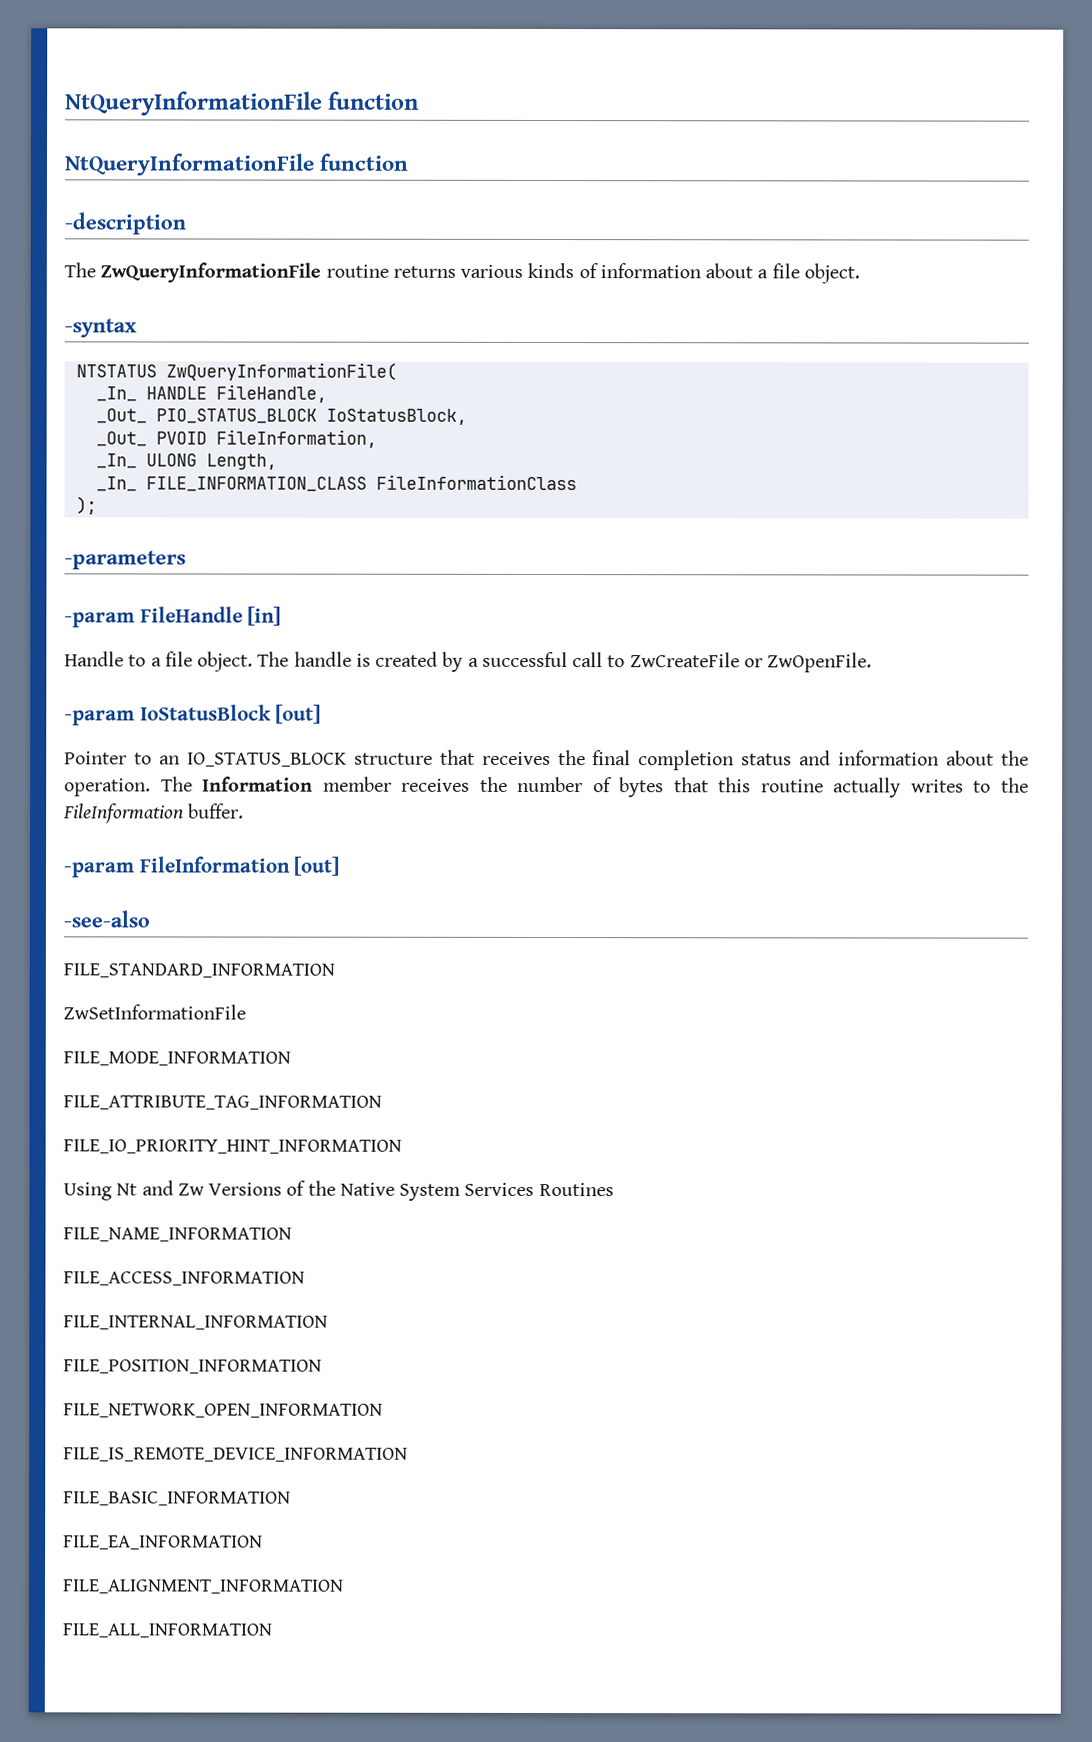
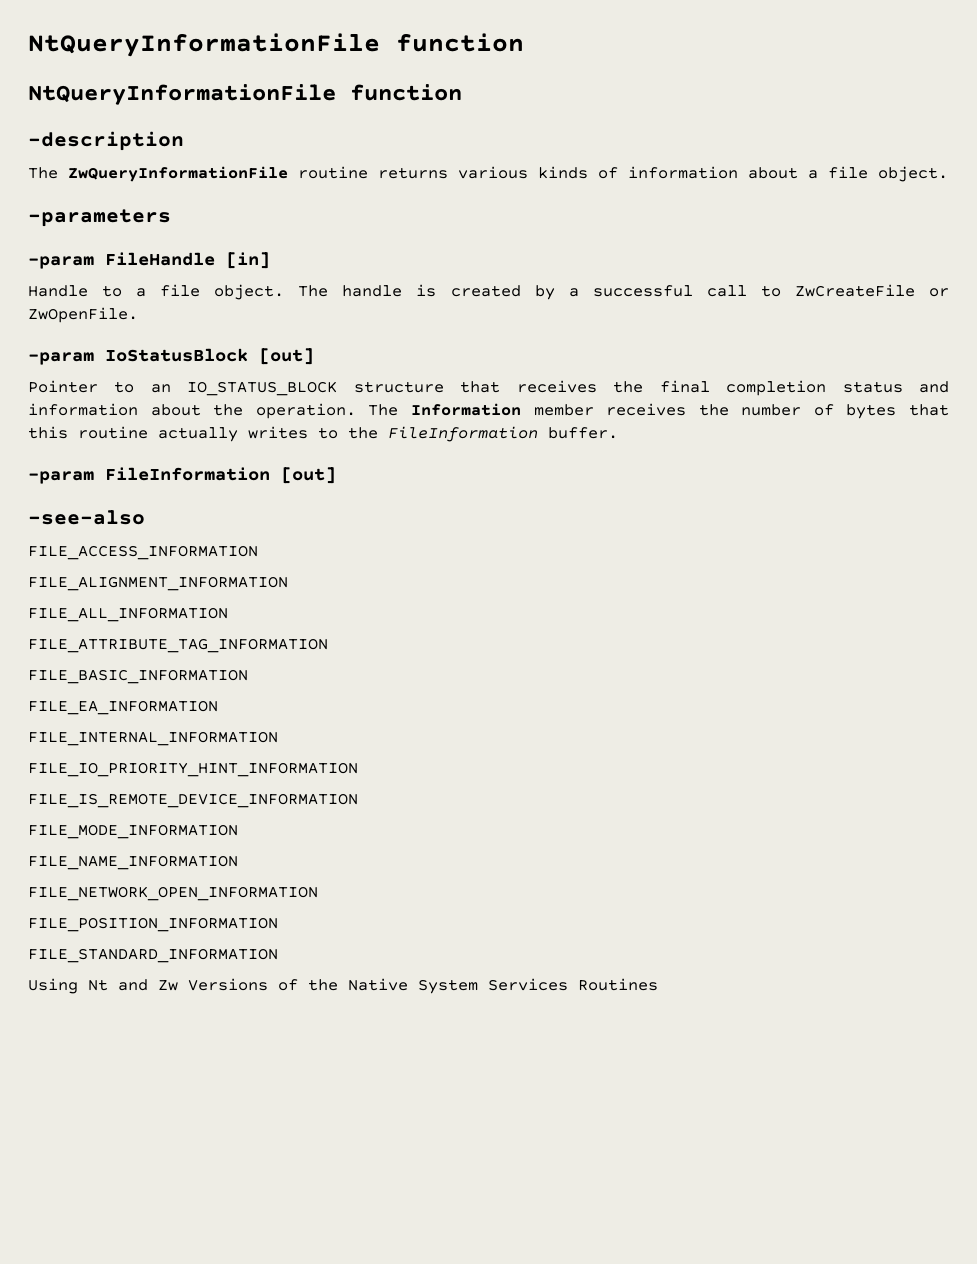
[64,318,137,338] [75,362,397,381] [95,384,327,403] [95,408,467,425] [95,429,377,448] [95,453,277,470] [95,474,577,492] [75,496,97,515] // -syntax // NTSTATUS ZwQueryInformationFile( // _In_ HANDLE FileHandle, // _Out_ PIO_STATUS_BLOCK IoStatusBlock, // _Out_ PVOID FileInformation, // _In_ ULONG Length, // _In_ FILE_INFORMATION_CLASS FileInformationClass // ); -> (948, 174) none
[63,963,335,978] [63,1004,246,1020] [63,1051,291,1066] [63,1095,382,1110] [63,1139,402,1154] FILE_STANDARD_INFORMATION // ZwSetInformationFile // FILE_MODE_INFORMATION // FILE_ATTRIBUTE_TAG_INFORMATION // FILE_IO_PRIORITY_HINT_INFORMATION -> [28,545,258,560] [28,576,288,591] [28,607,228,622] [28,638,328,653] [28,669,248,684] [28,700,218,715] [28,731,278,746] [28,762,358,777] [28,793,358,808] [28,824,238,839] [28,855,238,870] [28,886,318,901] [28,917,278,932] [28,948,278,963] FILE_ACCESS_INFORMATION // FILE_ALIGNMENT_INFORMATION // FILE_ALL_INFORMATION // FILE_ATTRIBUTE_TAG_INFORMATION // FILE_BASIC_INFORMATION // FILE_EA_INFORMATION // FILE_INTERNAL_INFORMATION // FILE_IO_PRIORITY_HINT_INFORMATION // FILE_IS_REMOTE_DEVICE_INFORMATION // FILE_MODE_INFORMATION // FILE_NAME_INFORMATION // FILE_NETWORK_OPEN_INFORMATION // FILE_POSITION_INFORMATION // FILE_STANDARD_INFORMATION
[63,1227,292,1242] [63,1271,305,1286] [63,1315,328,1330] [63,1359,322,1374] [63,1403,383,1418] [63,1447,408,1462] [63,1491,291,1506] [63,1535,263,1550] [62,1579,344,1594] [62,1623,272,1638] // FILE_NAME_INFORMATION // FILE_ACCESS_INFORMATION // FILE_INTERNAL_INFORMATION // FILE_POSITION_INFORMATION // FILE_NETWORK_OPEN_INFORMATION // FILE_IS_REMOTE_DEVICE_INFORMATION // FILE_BASIC_INFORMATION // FILE_EA_INFORMATION // FILE_ALIGNMENT_INFORMATION // FILE_ALL_INFORMATION -> (658, 984) none

